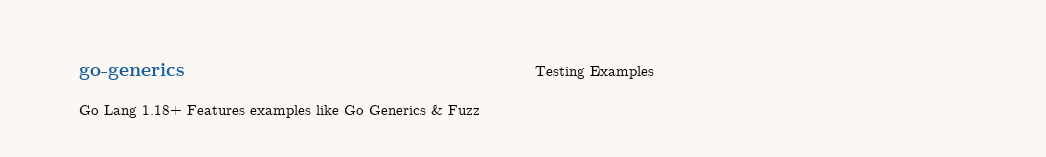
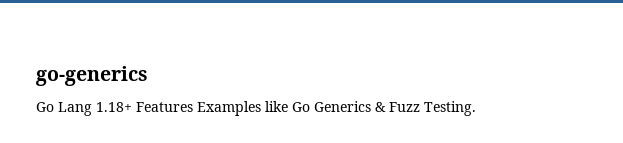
[250,105,311,118] examples -> [197,101,261,116] Examples
[535,66,654,79] Testing Examples -> [424,101,476,116] Testing.

